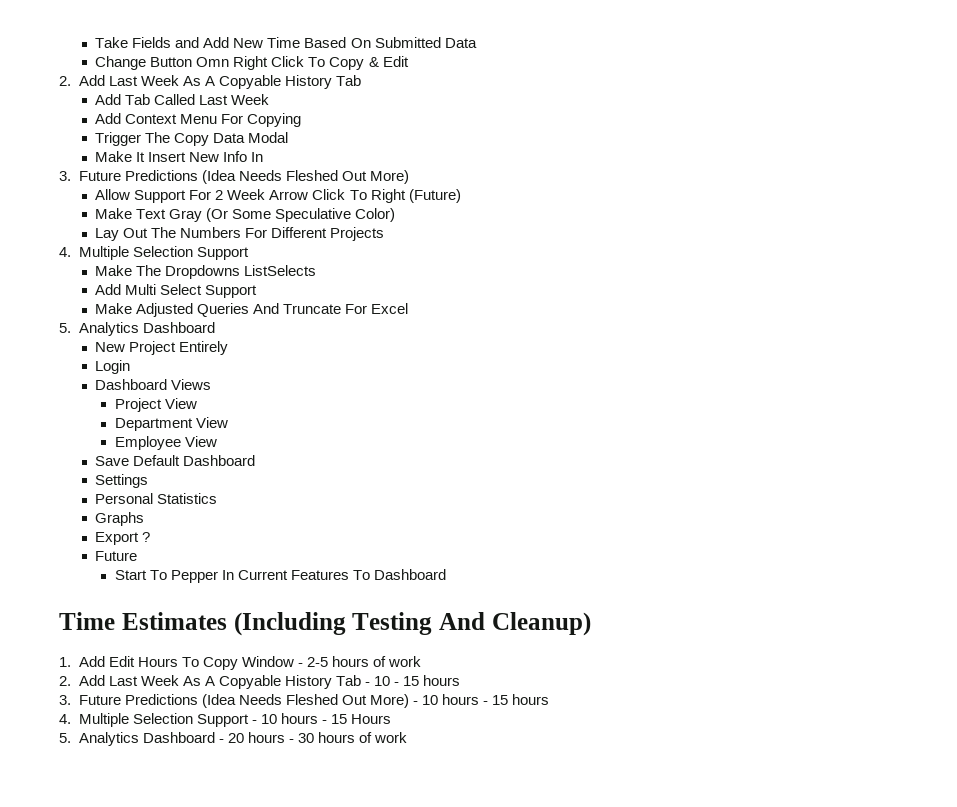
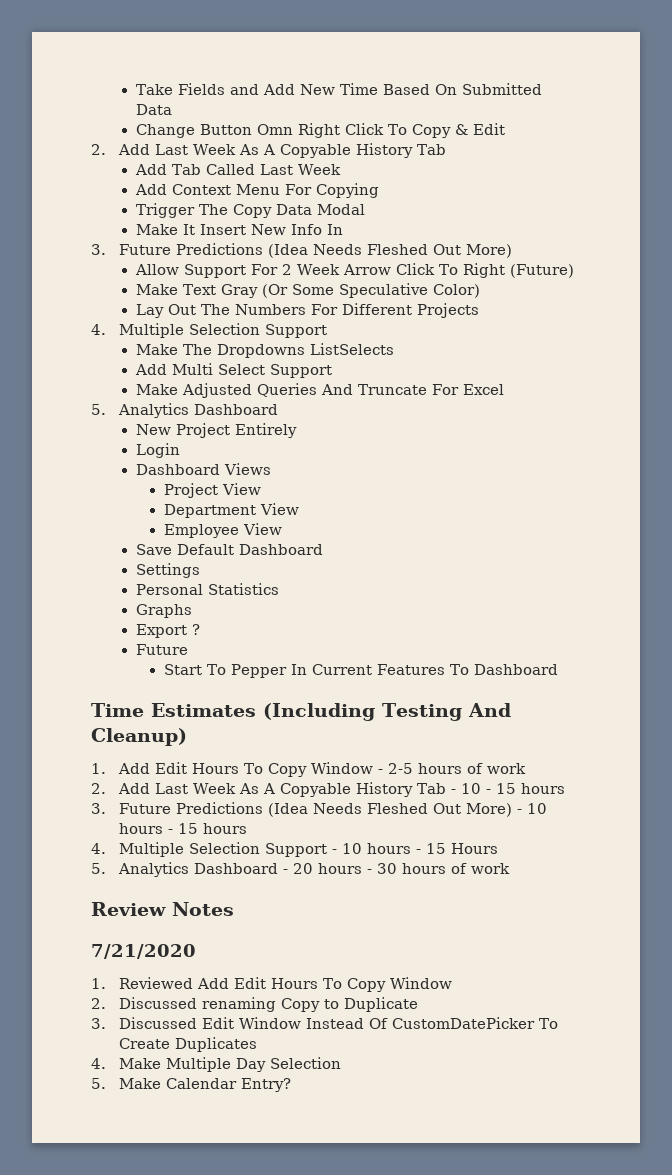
(408, 737) none -> [91,902,234,916] [91,944,196,959] [91,977,453,992] [91,997,419,1012] [91,1017,559,1029] [119,1037,258,1052] [91,1057,342,1072] [91,1078,292,1092] // Review Notes // 7/21/2020 // 1. Reviewed Add Edit Hours To Copy Window // 2. Discussed renaming Copy to Duplicate // 3. Discussed Edit Window Instead Of CustomDatePicker To Create Duplicates // 4. Make Multiple Day Selection // 5. Make Calendar Entry?

